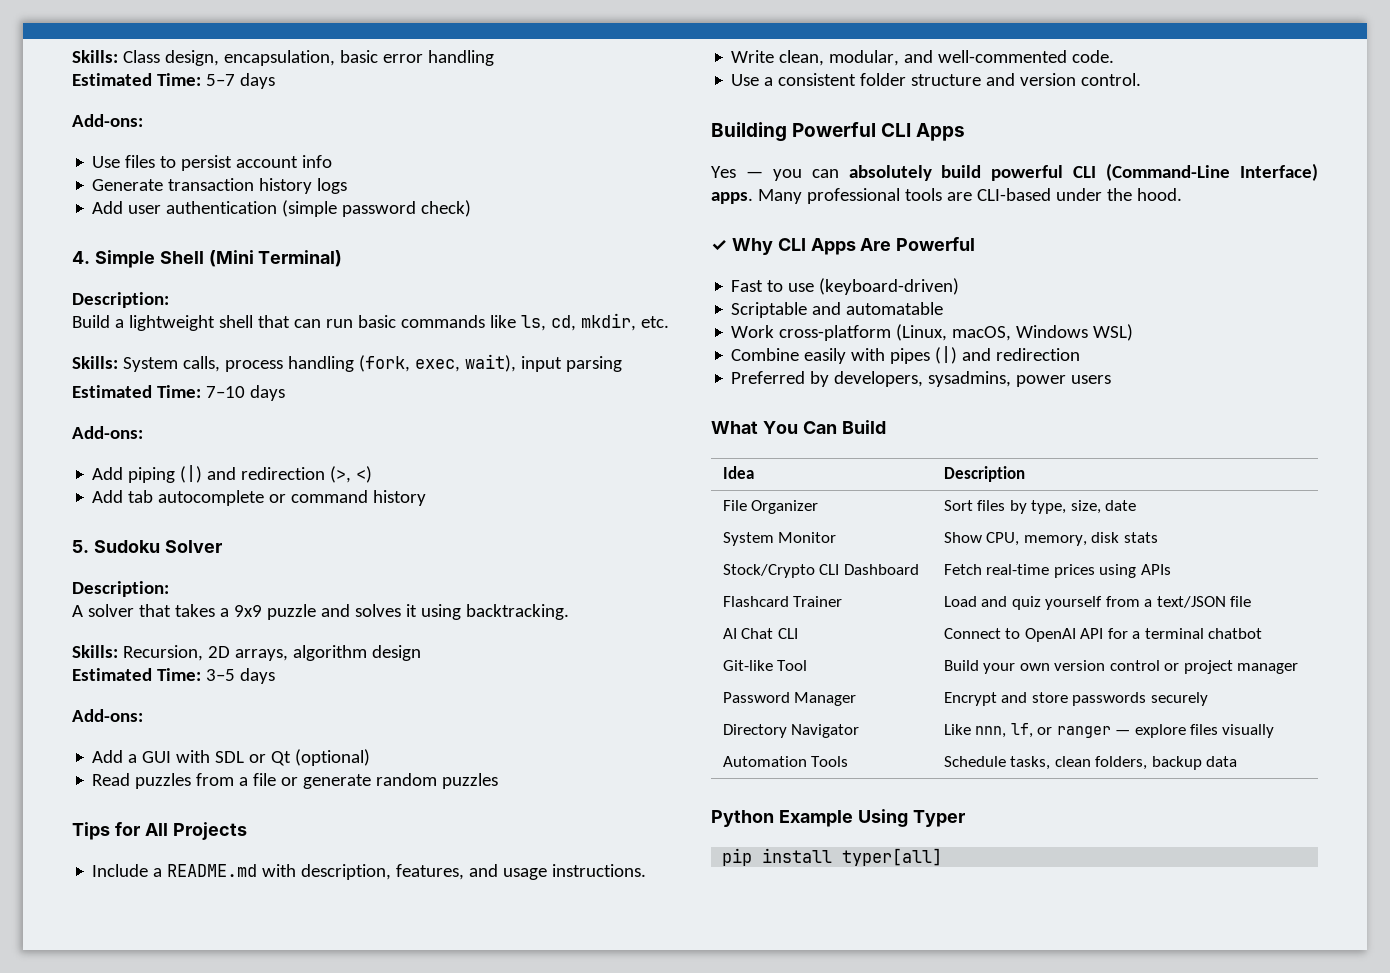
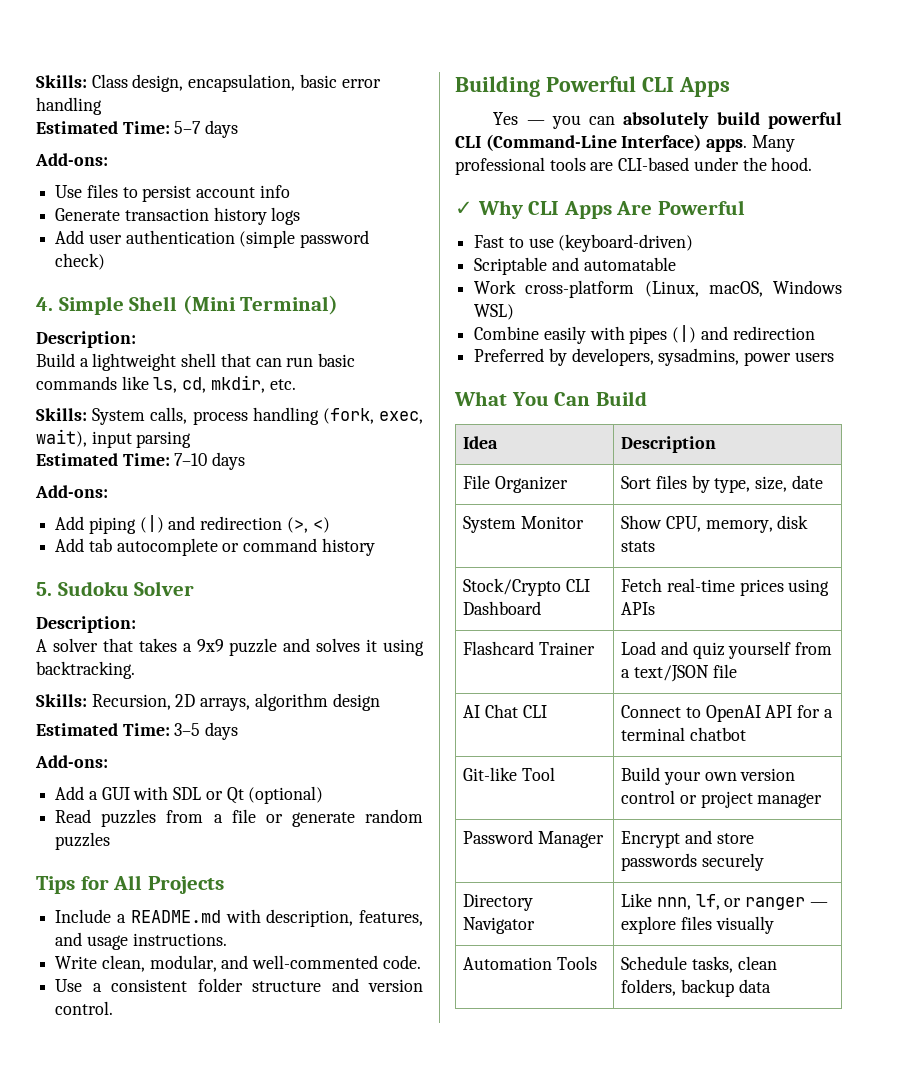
[711,809,965,827] [722,848,943,866] // Python Example Using Typer // pip install typer[all] -> (771, 986) none

